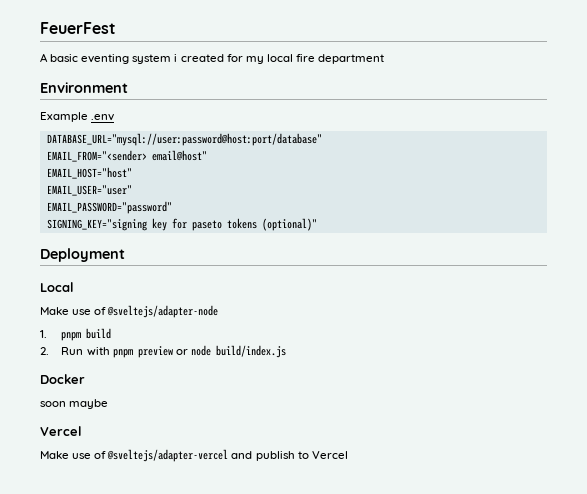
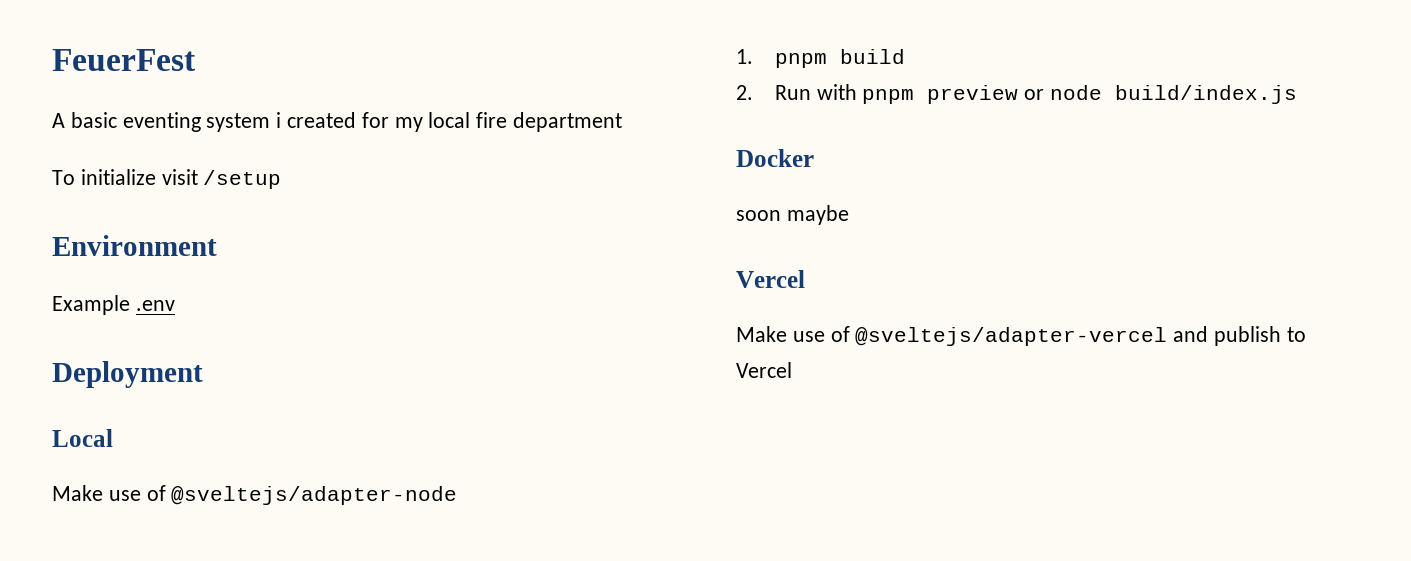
(385, 59) none -> [52,169,282,189] // To initialize visit /setup
[46,133,322,146] [46,150,207,162] [46,167,132,179] [46,185,132,196] [46,201,172,214] [46,218,317,231] // DATABASE_URL="mysql://user:password@host:port/database" // EMAIL_FROM="<sender> email@host" // EMAIL_HOST="host" // EMAIL_USER="user" // EMAIL_PASSWORD="password" // SIGNING_KEY="signing key for paseto tokens (optional)" -> (175, 305) none

